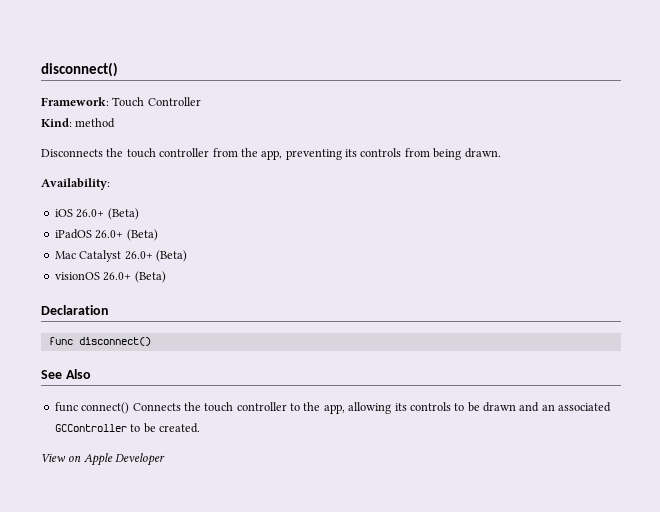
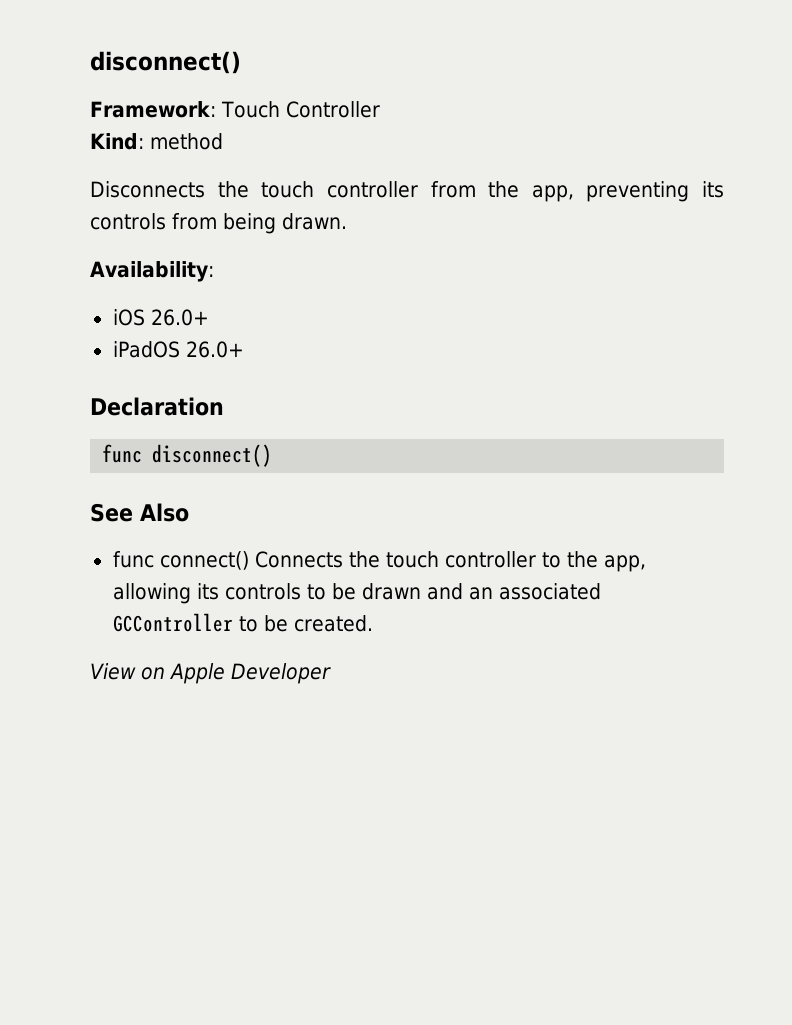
[107,208,139,220] (Beta) -> (209, 317) none
[126,229,158,241] [54,250,187,262] [54,271,166,283] (Beta) // Mac Catalyst 26.0+ (Beta) // visionOS 26.0+ (Beta) -> (244, 349) none

